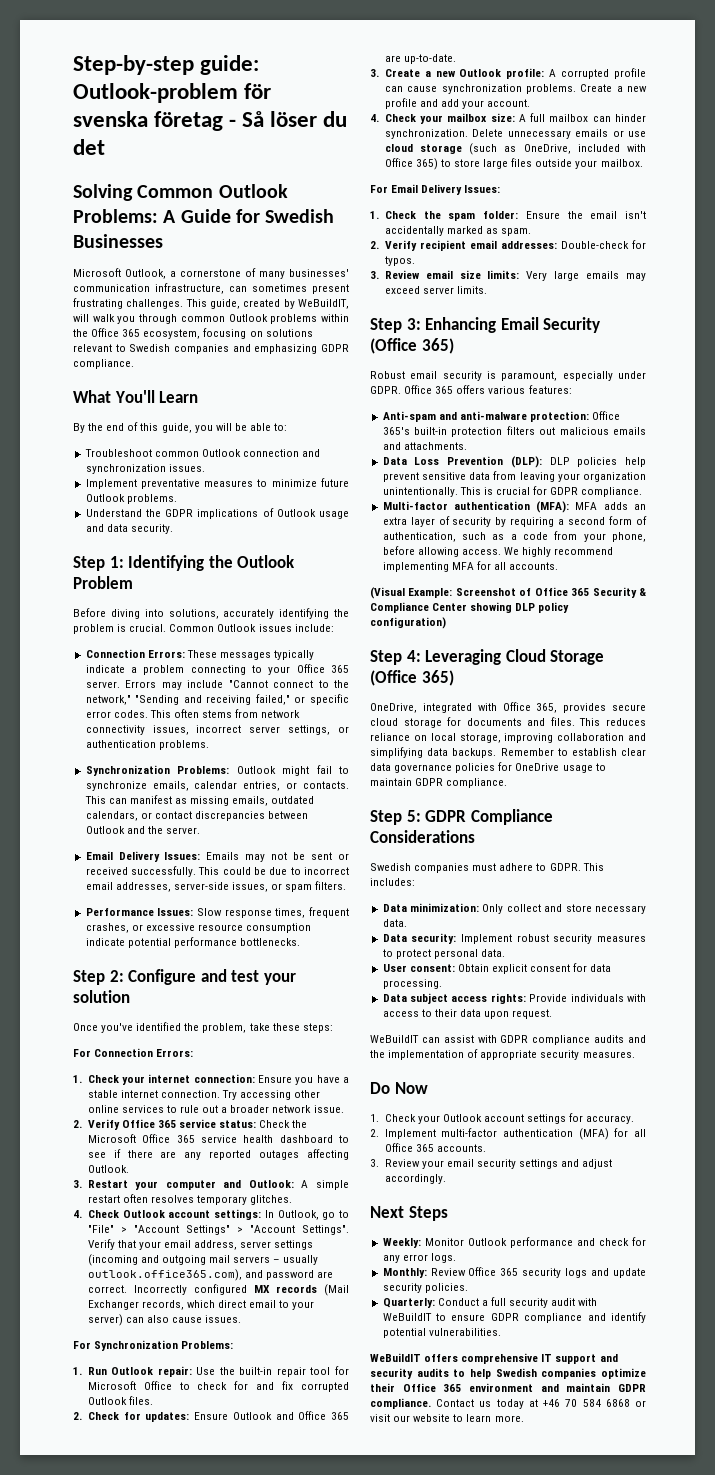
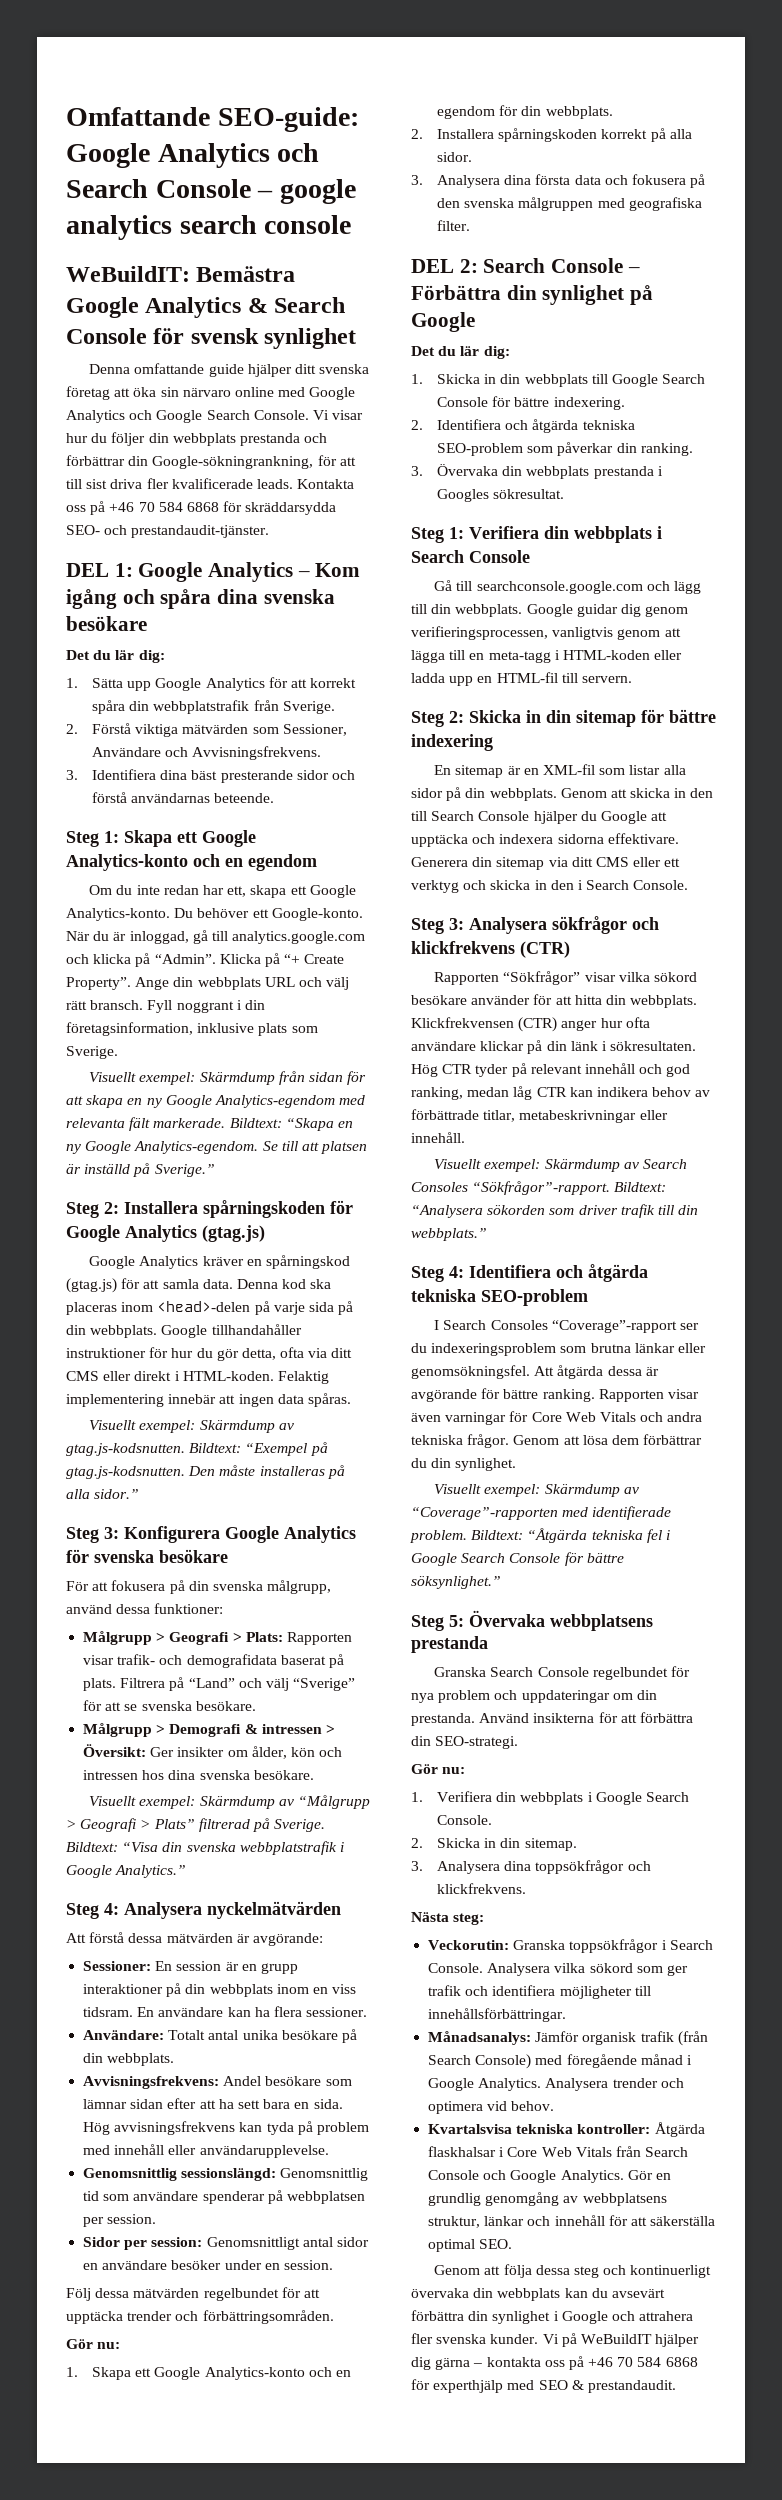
[73,55,260,75] [73,83,272,103] [73,111,348,131] [73,139,105,155] [73,184,288,201] [73,209,335,223] [73,234,163,248] [73,268,349,279] [73,283,349,294] [73,298,350,309] [73,314,349,324] [73,328,313,339] [73,344,349,354] [73,359,134,369] [73,390,199,403] [73,422,288,433] [84,449,321,457] [85,464,205,474] [85,478,349,489] [85,494,177,504] [85,508,349,519] [85,524,173,534] [73,555,296,571] [73,576,133,589] [73,608,349,619] [73,624,334,634] [85,649,315,660] [85,664,349,675] [85,680,349,690] [85,694,349,705] [85,709,301,718] [85,725,349,735] [85,740,209,750] [85,765,349,776] [85,781,349,791] [84,795,315,806] [85,811,309,821] [85,826,200,834] [85,851,349,862] [85,866,349,877] [85,881,347,892] [85,907,349,918] [85,923,312,933] [85,937,300,948] [73,969,296,985] [73,990,130,1003] [73,1022,333,1033] [73,1048,194,1057] [73,1074,349,1085] [87,1090,321,1100] [87,1105,344,1113] [73,1119,308,1130] [87,1134,349,1143] [87,1149,349,1160] [87,1165,129,1173] [73,1180,349,1190] [87,1194,293,1205] [73,1209,349,1220] [87,1225,349,1235] [87,1239,314,1250] [87,1254,319,1266] [87,1269,334,1281] [87,1284,349,1296] [87,1300,315,1310] [87,1314,242,1326] [73,1340,234,1351] [73,1366,349,1377] [87,1381,349,1392] [87,1396,153,1405] [73,1411,349,1422] [384,54,456,64] [370,68,646,79] [384,84,647,94] [384,98,531,109] [370,113,646,124] [384,129,646,139] [384,143,646,155] [384,158,643,170] [370,184,501,195] [370,211,646,221] [384,226,532,236] [370,240,646,251] [384,256,415,266] [370,270,646,281] [384,286,487,294] [370,317,601,333] [370,338,454,354] [370,371,646,381] [370,385,572,394] [382,411,621,422] [382,426,646,437] [382,442,467,450] [382,456,646,468] [382,471,646,482] [382,486,643,497] [382,501,646,513] [382,516,647,527] [382,531,646,542] [382,546,614,557] [382,561,559,572] [370,587,646,599] [370,602,570,613] [370,617,446,629] [370,649,605,665] [370,670,454,686] [370,702,646,713] [370,717,646,728] [370,733,646,743] [370,747,646,758] [370,762,606,773] [370,778,508,788] [370,809,553,825] [370,830,475,843] [370,863,604,873] [370,878,415,886] [382,903,646,914] [382,919,407,927] [382,933,646,944] [382,949,505,959] [382,963,612,974] [382,979,442,989] [382,993,646,1004] [382,1009,553,1019] [370,1035,646,1045] [370,1049,635,1060] [370,1082,428,1094] [370,1113,635,1124] [370,1128,646,1140] [384,1143,486,1152] [370,1159,613,1169] [384,1174,446,1184] [370,1206,448,1221] [382,1237,646,1248] [382,1253,456,1263] [382,1267,646,1278] [382,1283,468,1293] [382,1297,598,1308] [382,1312,646,1323] [382,1328,501,1338] [370,1353,618,1364] [370,1368,646,1379] [370,1383,646,1392] [370,1398,646,1409] [370,1414,524,1422] Step-by-step guide: Outlook-problem för svenska företag - Så löser du det // Solving Common Outlook Problems: A Guide for Swedish Businesses // Microsoft Outlook, a cornerstone of many businesses' communication infrastructure, can sometimes present frustrating challenges. This guide, created by WeBuildIT, will walk you through common Outlook problems within the Office 365 ecosystem, focusing on solutions relevant to Swedish companies and emphasizing GDPR compliance. // What You'll Learn // By the end of this guide, you will be able to: // Troubleshoot common Outlook connection and synchronization issues. // Implement preventative measures to minimize future Outlook problems. // Understand the GDPR implications of Outlook usage and data security. // Step 1: Identifying the Outlook Problem // Before diving into solutions, accurately identifying the problem is crucial. Common Outlook issues include: // Connection Errors: These messages typically indicate a problem connecting to your Office 365 server. Errors may include "Cannot connect to the network," "Sending and receiving failed," or specific error codes. This often stems from network connectivity issues, incorrect server settings, or authentication problems. // Synchronization Problems: Outlook might fail to synchronize emails, calendar entries, or contacts. This can manifest as missing emails, outdated calendars, or contact discrepancies between Outlook and the server. // Email Delivery Issues: Emails may not be sent or received successfully. This could be due to incorrect email addresses, server-side issues, or spam filters. // Performance Issues: Slow response times, frequent crashes, or excessive resource consumption indicate potential performance bottlenecks. // Step 2: Configure and test your solution // Once you've identified the problem, take these steps: // For Connection Errors: // 1. Check your internet connection: Ensure you have a stable internet connection. Try accessing other online services to rule out a broader network issue. // 2. Verify Office 365 service status: Check the Microsoft Office 365 service health dashboard to see if there are any reported outages affecting Outlook. // 3. Restart your computer and Outlook: A simple restart often resolves temporary glitches. // 4. Check Outlook account settings: In Outlook, go to "File" > "Account Settings" > "Account Settings". Verify that your email address, server settings (incoming and outgoing mail servers – usually outlook.office365.com), and password are correct. Incorrectly configured MX records (Mail Exchanger records, which direct email to your server) can also cause issues. // For Synchronization Problems: // 1. Run Outlook repair: Use the built-in repair tool for Microsoft Office to check for and fix corrupted Outlook files. // 2. Check for updates: Ensure Outlook and Office 365 are up-to-date. // 3. Create a new Outlook profile: A corrupted profile can cause synchronization problems. Create a new profile and add your account. // 4. Check your mailbox size: A full mailbox can hinder synchronization. Delete unnecessary emails or use cloud storage (such as OneDrive, included with Office 365) to store large files outside your mailbox. // For Email Delivery Issues: // 1. Check the spam folder: Ensure the email isn't accidentally marked as spam. // 2. Verify recipient email addresses: Double-check for typos. // 3. Review email size limits: Very large emails may exceed server limits. // Step 3: Enhancing Email Security (Office 365) // Robust email security is paramount, especially under GDPR. Office 365 offers various features: // Anti-spam and anti-malware protection: Office 365's built-in protection filters out malicious emails and attachments. // Data Loss Prevention (DLP): DLP policies help prevent sensitive data from leaving your organization unintentionally. This is crucial for GDPR compliance. // Multi-factor authentication (MFA): MFA adds an extra layer of security by requiring a second form of authentication, such as a code from your phone, before allowing access. We highly recommend implementing MFA for all accounts. // (Visual Example: Screenshot of Office 365 Security & Compliance Center showing DLP policy configuration) // Step 4: Leveraging Cloud Storage (Office 365) // OneDrive, integrated with Office 365, provides secure cloud storage for documents and files. This reduces reliance on local storage, improving collaboration and simplifying data backups. Remember to establish clear data governance policies for OneDrive usage to maintain GDPR compliance. // Step 5: GDPR Compliance Considerations // Swedish companies must adhere to GDPR. This includes: // Data minimization: Only collect and store necessary data. // Data security: Implement robust security measures to protect personal data. // User consent: Obtain explicit consent for data processing. // Data subject access rights: Provide individuals with access to their data upon request. // WeBuildIT can assist with GDPR compliance audits and the implementation of appropriate security measures. // Do Now // 1. Check your Outlook account settings for accuracy. // 2. Implement multi-factor authentication (MFA) for all Office 365 accounts. // 3. Review your email security settings and adjust accordingly. // Next Steps // Weekly: Monitor Outlook performance and check for any error logs. // Monthly: Review Office 365 security logs and update security policies. // Quarterly: Conduct a full security audit with WeBuildIT to ensure GDPR compliance and identify potential vulnerabilities. // WeBuildIT offers comprehensive IT support and security audits to help Swedish companies optimize their Office 365 environment and maintain GDPR compliance. Contact us today at +46 70 584 6868 or visit our website to learn more. -> [66,107,359,132] [66,143,320,168] [66,179,356,204] [66,215,352,240] [66,266,296,282] [66,297,346,318] [66,328,357,349] [89,363,370,377] [66,386,356,400] [66,410,364,423] [66,432,328,446] [66,455,356,469] [66,478,355,489] [66,501,337,515] [66,525,270,538] [66,562,361,582] [66,589,335,609] [66,616,147,631] [66,650,165,663] [66,677,357,691] [92,700,335,714] [66,723,347,737] [92,746,322,760] [66,769,355,783] [92,792,275,803] [66,830,256,847] [66,854,317,871] [89,885,356,898] [66,908,363,921] [66,930,366,944] [66,953,345,967] [66,977,350,990] [66,1000,265,1013] [66,1022,318,1036] [66,1046,118,1059] [89,1071,367,1085] [66,1095,366,1108] [66,1117,353,1131] [66,1141,368,1154] [66,1163,215,1177] [66,1200,353,1218] [66,1225,265,1242] [89,1255,351,1269] [66,1278,332,1293] [66,1301,354,1315] [66,1324,302,1338] [66,1347,353,1361] [66,1371,329,1384] [66,1393,351,1407] [89,1420,294,1433] [66,1442,328,1456] [66,1465,345,1479] [66,1489,140,1499] [66,1526,356,1543] [66,1549,228,1563] [66,1580,332,1594] [66,1603,224,1614] [83,1631,352,1645] [83,1654,344,1668] [83,1677,356,1691] [83,1700,256,1711] [83,1723,335,1737] [83,1744,343,1759] [83,1770,314,1780] [89,1795,371,1809] [66,1818,326,1832] [66,1841,344,1855] [66,1865,187,1878] [66,1901,341,1919] [66,1932,323,1946] [83,1961,298,1974] [83,1983,357,1997] [83,2006,368,2017] [83,2029,357,2043] [83,2053,175,2066] [83,2076,352,2089] [83,2098,343,2109] [83,2121,369,2135] [83,2144,329,2158] [83,2168,369,2181] [83,2190,365,2204] [83,2214,157,2227] [83,2237,369,2250] [83,2260,333,2270] [66,2287,320,2301] [66,2310,334,2324] [66,2339,121,2349] [66,2367,351,2380] [437,105,613,119] [411,128,692,142] [437,152,473,162] [411,174,706,188] [437,197,702,211] [437,220,471,231] [411,258,640,273] [411,285,654,305] [411,312,475,332] [411,346,510,359] [411,374,706,387] [437,396,625,410] [411,419,635,433] [437,442,693,456] [411,464,663,479] [437,489,565,502] [411,526,662,543] [411,550,530,563] [434,580,702,594] [411,604,689,617] [411,626,681,640] [411,650,683,663] [411,672,632,686] [411,709,716,727] [411,734,493,751] [434,764,686,778] [411,787,714,801] [411,811,668,824] [411,833,679,847] [411,857,681,870] [411,880,689,893] [411,916,659,934] [411,941,570,958] [434,971,698,985] [411,994,698,1008] [411,1017,650,1032] [411,1040,697,1054] [411,1063,691,1077] [411,1086,711,1100] [411,1109,668,1123] [411,1132,465,1143] [434,1159,688,1172] [411,1181,667,1195] [411,1204,699,1218] [411,1228,487,1241] [411,1264,648,1282] [411,1289,588,1306] [434,1320,700,1333] [411,1343,706,1356] [411,1365,659,1379] [411,1388,699,1402] [411,1411,703,1425] [411,1434,703,1448] [411,1458,517,1471] [434,1484,639,1497] [411,1506,672,1520] [410,1528,670,1543] [411,1552,624,1566] [411,1576,501,1589] [411,1610,653,1631] [411,1636,488,1653] [434,1666,691,1680] [411,1690,657,1703] [411,1712,693,1726] [411,1736,519,1749] [411,1764,466,1774] [411,1791,689,1805] [437,1815,493,1825] [411,1838,577,1851] [411,1860,651,1874] [437,1883,527,1894] [411,1912,485,1925] [428,1939,713,1953] [428,1963,688,1976] [428,1985,651,1999] [428,2008,567,2022] [428,2031,708,2046] [428,2054,692,2069] [428,2078,684,2091] [428,2101,555,2114] [428,2122,705,2137] [428,2146,689,2157] [428,2170,671,2183] [428,2192,667,2206] [428,2215,716,2228] [428,2239,513,2252] [434,2264,712,2278] [411,2288,665,2301] [411,2310,694,2324] [411,2333,700,2347] [411,2356,698,2370] [411,2379,676,2393] Omfattande SEO-guide: Google Analytics och Search Console – google analytics search console // WeBuildIT: Bemästra Google Analytics & Search Console för svensk synlighet // Denna omfattande guide hjälper ditt svenska företag att öka sin närvaro online med Google Analytics och Google Search Console. Vi visar hur du följer din webbplats prestanda och förbättrar din Google-sökningrankning, för att till sist driva fler kvalificerade leads. Kontakta oss på +46 70 584 6868 för skräddarsydda SEO- och prestandaudit-tjänster. // DEL 1: Google Analytics – Kom igång och spåra dina svenska besökare // Det du lär dig: // 1. Sätta upp Google Analytics för att korrekt spåra din webbplatstrafik från Sverige. // 2. Förstå viktiga mätvärden som Sessioner, Användare och Avvisningsfrekvens. // 3. Identifiera dina bäst presterande sidor och förstå användarnas beteende. // Steg 1: Skapa ett Google Analytics-konto och en egendom // Om du inte redan har ett, skapa ett Google Analytics-konto. Du behöver ett Google-konto. När du är inloggad, gå till analytics.google.com och klicka på “Admin”. Klicka på “+ Create Property”. Ange din webbplats URL och välj rätt bransch. Fyll noggrant i din företagsinformation, inklusive plats som Sverige. // Visuellt exempel: Skärmdump från sidan för att skapa en ny Google Analytics-egendom med relevanta fält markerade. Bildtext: “Skapa en ny Google Analytics-egendom. Se till att platsen är inställd på Sverige.” // Steg 2: Installera spårningskoden för Google Analytics (gtag.js) // Google Analytics kräver en spårningskod (gtag.js) för att samla data. Denna kod ska placeras inom <head>-delen på varje sida på din webbplats. Google tillhandahåller instruktioner för hur du gör detta, ofta via ditt CMS eller direkt i HTML-koden. Felaktig implementering innebär att ingen data spåras. // Visuellt exempel: Skärmdump av gtag.js-kodsnutten. Bildtext: “Exempel på gtag.js-kodsnutten. Den måste installeras på alla sidor.” // Steg 3: Konfigurera Google Analytics för svenska besökare // För att fokusera på din svenska målgrupp, använd dessa funktioner: // Målgrupp > Geografi > Plats: Rapporten visar trafik- och demografidata baserat på plats. Filtrera på “Land” och välj “Sverige” för att se svenska besökare. // Målgrupp > Demografi & intressen > Översikt: Ger insikter om ålder, kön och intressen hos dina svenska besökare. // Visuellt exempel: Skärmdump av “Målgrupp > Geografi > Plats” filtrerad på Sverige. Bildtext: “Visa din svenska webbplatstrafik i Google Analytics.” // Steg 4: Analysera nyckelmätvärden // Att förstå dessa mätvärden är avgörande: // Sessioner: En session är en grupp interaktioner på din webbplats inom en viss tidsram. En användare kan ha flera sessioner. // Användare: Totalt antal unika besökare på din webbplats. // Avvisningsfrekvens: Andel besökare som lämnar sidan efter att ha sett bara en sida. Hög avvisningsfrekvens kan tyda på problem med innehåll eller användarupplevelse. // Genomsnittlig sessionslängd: Genomsnittlig tid som användare spenderar på webbplatsen per session. // Sidor per session: Genomsnittligt antal sidor en användare besöker under en session. // Följ dessa mätvärden regelbundet för att upptäcka trender och förbättringsområden. // Gör nu: // 1. Skapa ett Google Analytics-konto och en egendom för din webbplats. // 2. Installera spårningskoden korrekt på alla sidor. // 3. Analysera dina första data och fokusera på den svenska målgruppen med geografiska filter. // DEL 2: Search Console – Förbättra din synlighet på Google // Det du lär dig: // 1. Skicka in din webbplats till Google Search Console för bättre indexering. // 2. Identifiera och åtgärda tekniska SEO-problem som påverkar din ranking. // 3. Övervaka din webbplats prestanda i Googles sökresultat. // Steg 1: Verifiera din webbplats i Search Console // Gå till searchconsole.google.com och lägg till din webbplats. Google guidar dig genom verifieringsprocessen, vanligtvis genom att lägga till en meta-tagg i HTML-koden eller ladda upp en HTML-fil till servern. // Steg 2: Skicka in din sitemap för bättre indexering // En sitemap är en XML-fil som listar alla sidor på din webbplats. Genom att skicka in den till Search Console hjälper du Google att upptäcka och indexera sidorna effektivare. Generera din sitemap via ditt CMS eller ett verktyg och skicka in den i Search Console. // Steg 3: Analysera sökfrågor och klickfrekvens (CTR) // Rapporten “Sökfrågor” visar vilka sökord besökare använder för att hitta din webbplats. Klickfrekvensen (CTR) anger hur ofta användare klickar på din länk i sökresultaten. Hög CTR tyder på relevant innehåll och god ranking, medan låg CTR kan indikera behov av förbättrade titlar, metabeskrivningar eller innehåll. // Visuellt exempel: Skärmdump av Search Consoles “Sökfrågor”-rapport. Bildtext: “Analysera sökorden som driver trafik till din webbplats.” // Steg 4: Identifiera och åtgärda tekniska SEO-problem // I Search Consoles “Coverage”-rapport ser du indexeringsproblem som brutna länkar eller genomsökningsfel. Att åtgärda dessa är avgörande för bättre ranking. Rapporten visar även varningar för Core Web Vitals och andra tekniska frågor. Genom att lösa dem förbättrar du din synlighet. // Visuellt exempel: Skärmdump av “Coverage”-rapporten med identifierade problem. Bildtext: “Åtgärda tekniska fel i Google Search Console för bättre söksynlighet.” // Steg 5: Övervaka webbplatsens prestanda // Granska Search Console regelbundet för nya problem och uppdateringar om din prestanda. Använd insikterna för att förbättra din SEO-strategi. // Gör nu: // 1. Verifiera din webbplats i Google Search Console. // 2. Skicka in din sitemap. // 3. Analysera dina toppsökfrågor och klickfrekvens. // Nästa steg: // Veckorutin: Granska toppsökfrågor i Search Console. Analysera vilka sökord som ger trafik och identifiera möjligheter till innehållsförbättringar. // Månadsanalys: Jämför organisk trafik (från Search Console) med föregående månad i Google Analytics. Analysera trender och optimera vid behov. // Kvartalsvisa tekniska kontroller: Åtgärda flaskhalsar i Core Web Vitals från Search Console och Google Analytics. Gör en grundlig genomgång av webbplatsens struktur, länkar och innehåll för att säkerställa optimal SEO. // Genom att följa dessa steg och kontinuerligt övervaka din webbplats kan du avsevärt förbättra din synlighet i Google och attrahera fler svenska kunder. Vi på WeBuildIT hjälper dig gärna – kontakta oss på +46 70 584 6868 för experthjälp med SEO & prestandaudit.

